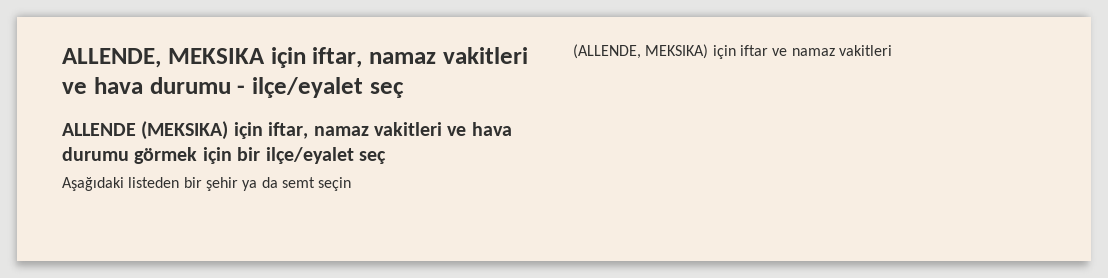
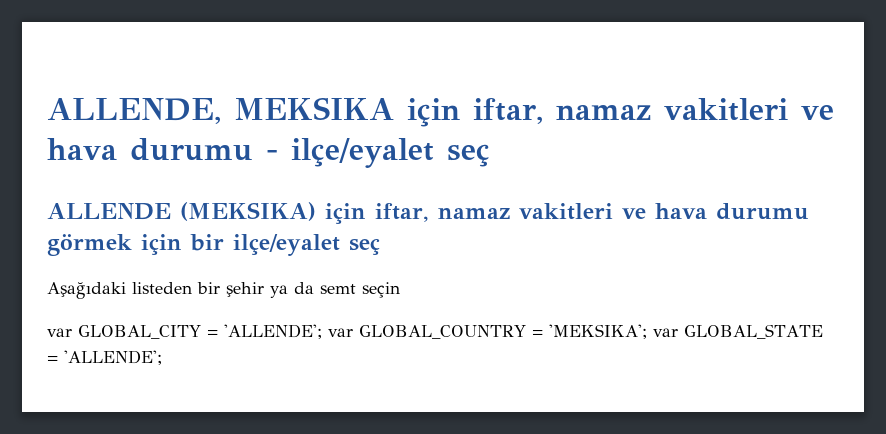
[573,44,892,59] (ALLENDE, MEKSIKA) için iftar ve namaz vakitleri -> [47,324,823,339] [47,350,162,365] var GLOBAL_CITY = 'ALLENDE'; var GLOBAL_COUNTRY = 'MEKSIKA'; var GLOBAL_STATE = 'ALLENDE';

